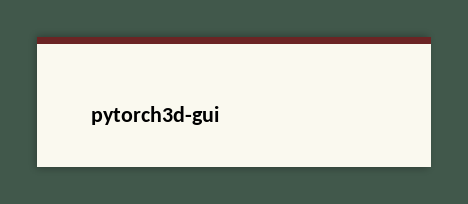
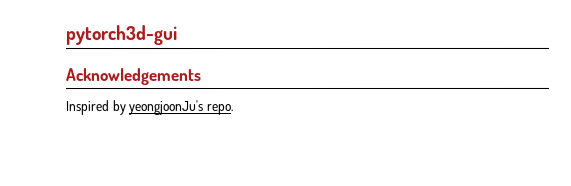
(219, 115) none -> [65,68,201,86] [66,100,234,116] // Acknowledgements // Inspired by yeongjoonJu's repo.

